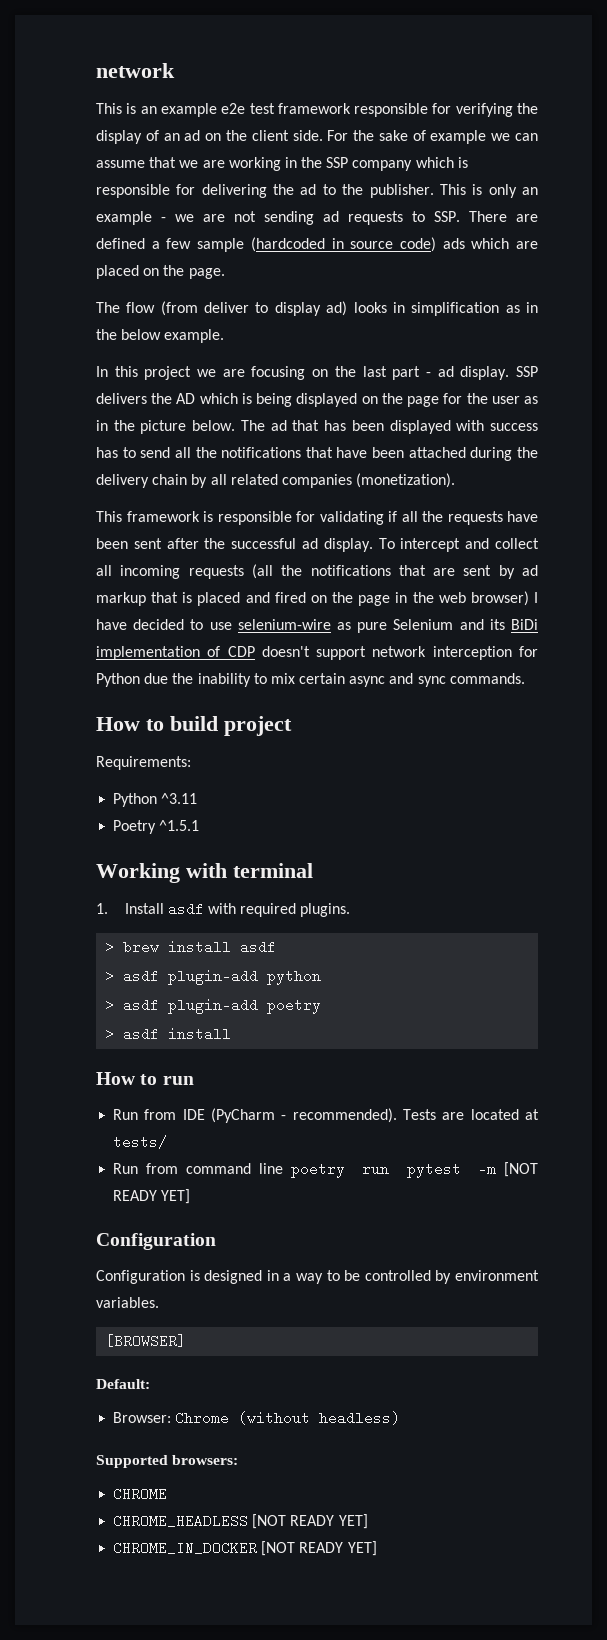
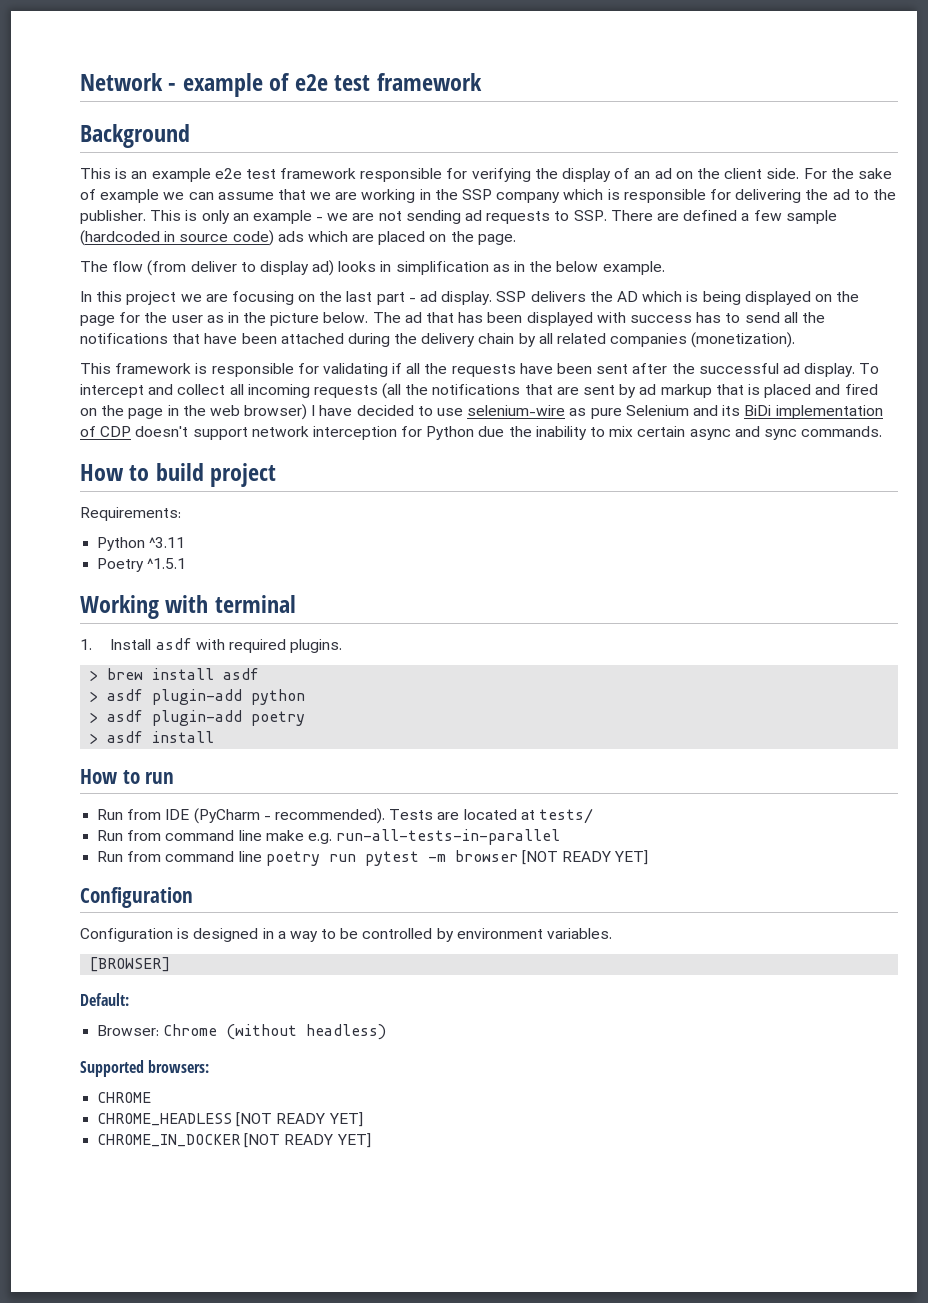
[96,63,175,78] network -> [80,73,482,97] [80,124,190,148] Network - example of e2e test framework // Background
(168, 1142) none -> [97,829,561,845] // Run from command line make e.g. run-all-tests-in-parallel
(496, 1169) none -> [454,850,518,862] browser

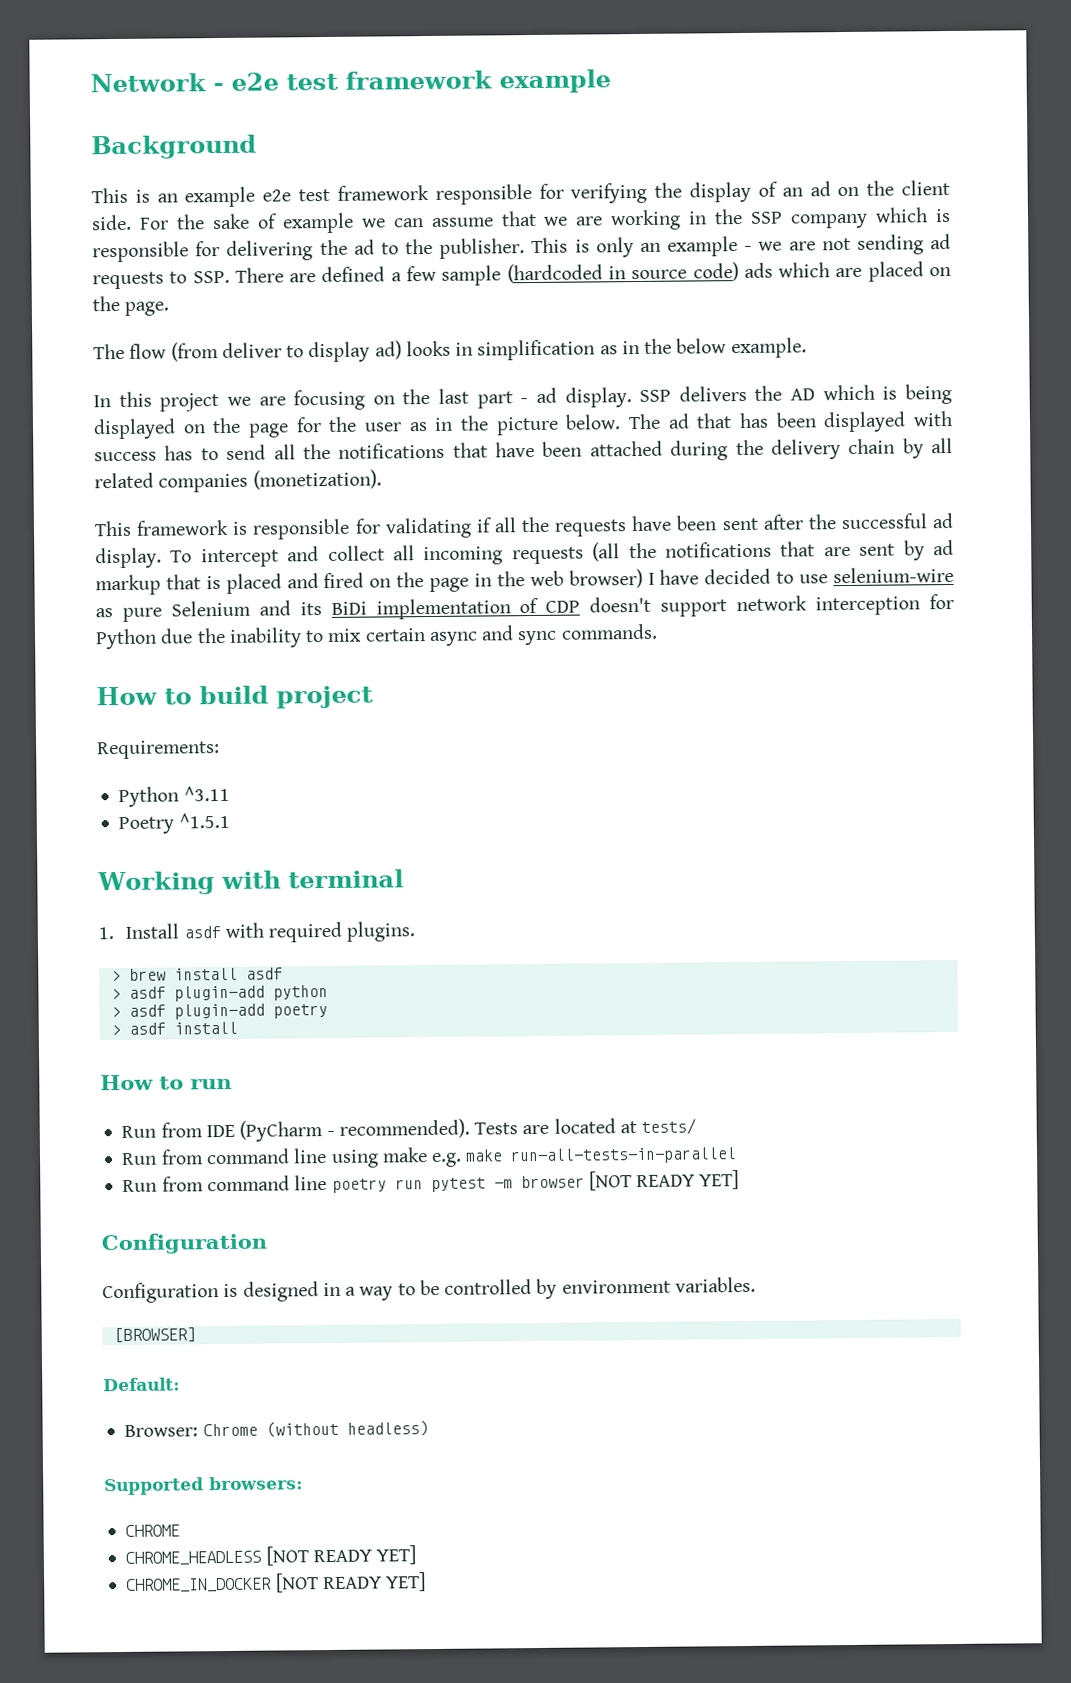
[182,73,482,97] example of e2e test framework -> [231,69,611,94] e2e test framework example
(262, 835) none -> [330,1149,379,1168] using
(332, 838) none -> [465,1149,504,1162] make

